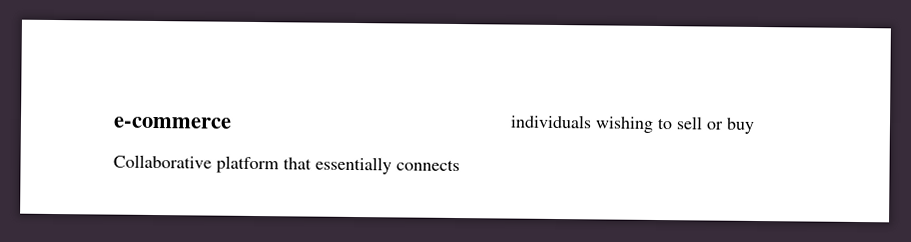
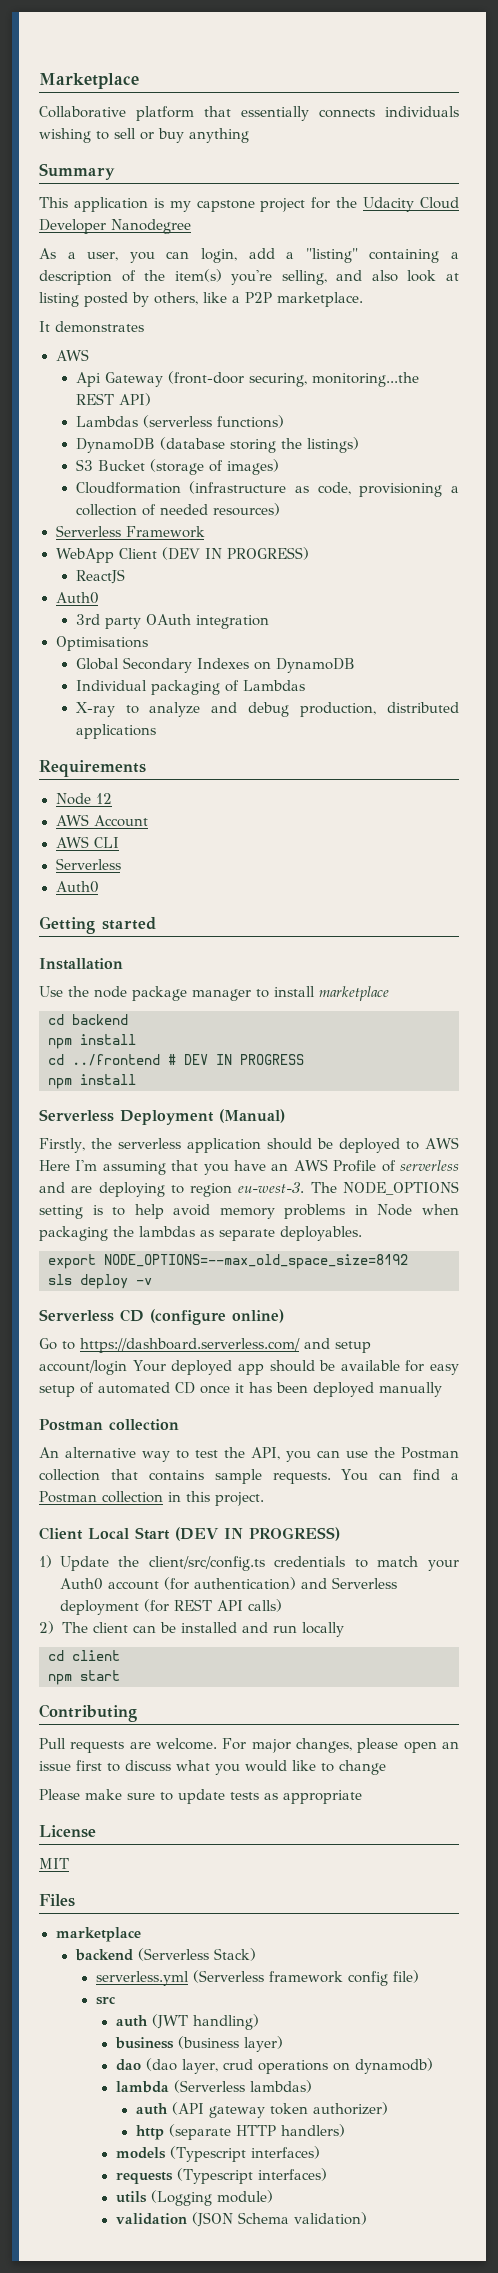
[113,116,232,129] e-commerce -> [39,73,139,89] Marketplace
(755, 125) none -> [189,128,249,143] [39,163,115,180] [39,197,460,212] [39,219,191,234] [39,248,459,263] [39,269,459,285] [39,292,363,307] [39,321,144,333] [55,349,90,361] [75,371,419,387] [75,393,151,406] [75,415,284,428] [75,437,359,453] [75,459,279,475] [75,481,460,497] [75,503,280,516] [55,525,205,538] [55,547,310,563] [75,569,125,584] [55,592,99,604] [75,614,269,629] [55,636,148,651] [75,657,355,673] [75,680,305,695] [75,702,459,717] [75,724,156,739] [39,760,146,777] [55,793,112,805] [55,814,149,827] [55,836,120,848] [55,858,121,870] [55,881,99,893] [39,916,156,934] [39,958,123,970] [39,986,389,1001] [48,1014,128,1025] [48,1034,136,1049] [48,1054,304,1066] [48,1074,136,1089] [39,1109,285,1125] [39,1137,460,1153] [39,1159,460,1175] [39,1181,459,1197] [39,1204,459,1219] [39,1226,362,1241] [48,1254,408,1269] [48,1274,152,1289] [39,1309,284,1325] [39,1338,371,1353] [39,1360,459,1375] [39,1382,442,1397] [39,1419,179,1431] [39,1447,459,1462] [39,1469,459,1484] [39,1491,264,1506] [39,1527,340,1541] [39,1555,459,1571] [59,1577,397,1590] [59,1599,282,1615] [39,1621,344,1637] [48,1650,120,1661] [48,1670,120,1685] [39,1704,137,1722] [39,1738,459,1753] [39,1760,386,1775] [39,1789,362,1804] [39,1825,96,1838] [39,1858,69,1869] [39,1894,75,1907] [55,1927,141,1942] [74,1948,256,1961] [95,1970,419,1986] [95,1996,116,2005] [115,2014,259,2030] [114,2036,283,2052] [115,2058,433,2074] [115,2080,312,2093] [135,2102,388,2118] [135,2124,345,2140] [115,2146,320,2162] [115,2168,327,2184] [115,2190,273,2206] [115,2212,367,2227] anything // Summary // This application is my capstone project for the Udacity Cloud Developer Nanodegree // As a user, you can login, add a "listing" containing a description of the item(s) you're selling, and also look at listing posted by others, like a P2P marketplace. // It demonstrates // AWS // Api Gateway (front-door securing, monitoring...the REST API) // Lambdas (serverless functions) // DynamoDB (database storing the listings) // S3 Bucket (storage of images) // Cloudformation (infrastructure as code, provisioning a collection of needed resources) // Serverless Framework // WebApp Client (DEV IN PROGRESS) // ReactJS // Auth0 // 3rd party OAuth integration // Optimisations // Global Secondary Indexes on DynamoDB // Individual packaging of Lambdas // X-ray to analyze and debug production, distributed applications // Requirements // Node 12 // AWS Account // AWS CLI // Serverless // Auth0 // Getting started // Installation // Use the node package manager to install marketplace // cd backend // npm install // cd ../frontend # DEV IN PROGRESS // npm install // Serverless Deployment (Manual) // Firstly, the serverless application should be deployed to AWS Here I'm assuming that you have an AWS Profile of serverless and are deploying to region eu-west-3. The NODE_OPTIONS setting is to help avoid memory problems in Node when packaging the lambdas as separate deployables. // export NODE_OPTIONS=--max_old_space_size=8192 // sls deploy -v // Serverless CD (configure online) // Go to https://dashboard.serverless.com/ and setup account/login Your deployed app should be available for easy setup of automated CD once it has been deployed manually // Postman collection // An alternative way to test the API, you can use the Postman collection that contains sample requests. You can find a Postman collection in this project. // Client Local Start (DEV IN PROGRESS) // 1) Update the client/src/config.ts credentials to match your Auth0 account (for authentication) and Serverless deployment (for REST API calls) // 2) The client can be installed and run locally // cd client // npm start // Contributing // Pull requests are welcome. For major changes, please open an issue first to discuss what you would like to change // Please make sure to update tests as appropriate // License // MIT // Files // marketplace // backend (Serverless Stack) // serverless.yml (Serverless framework config file) // src // auth (JWT handling) // business (business layer) // dao (dao layer, crud operations on dynamodb) // lambda (Serverless lambdas) // auth (API gateway token authorizer) // http (separate HTTP handlers) // models (Typescript interfaces) // requests (Typescript interfaces) // utils (Logging module) // validation (JSON Schema validation)

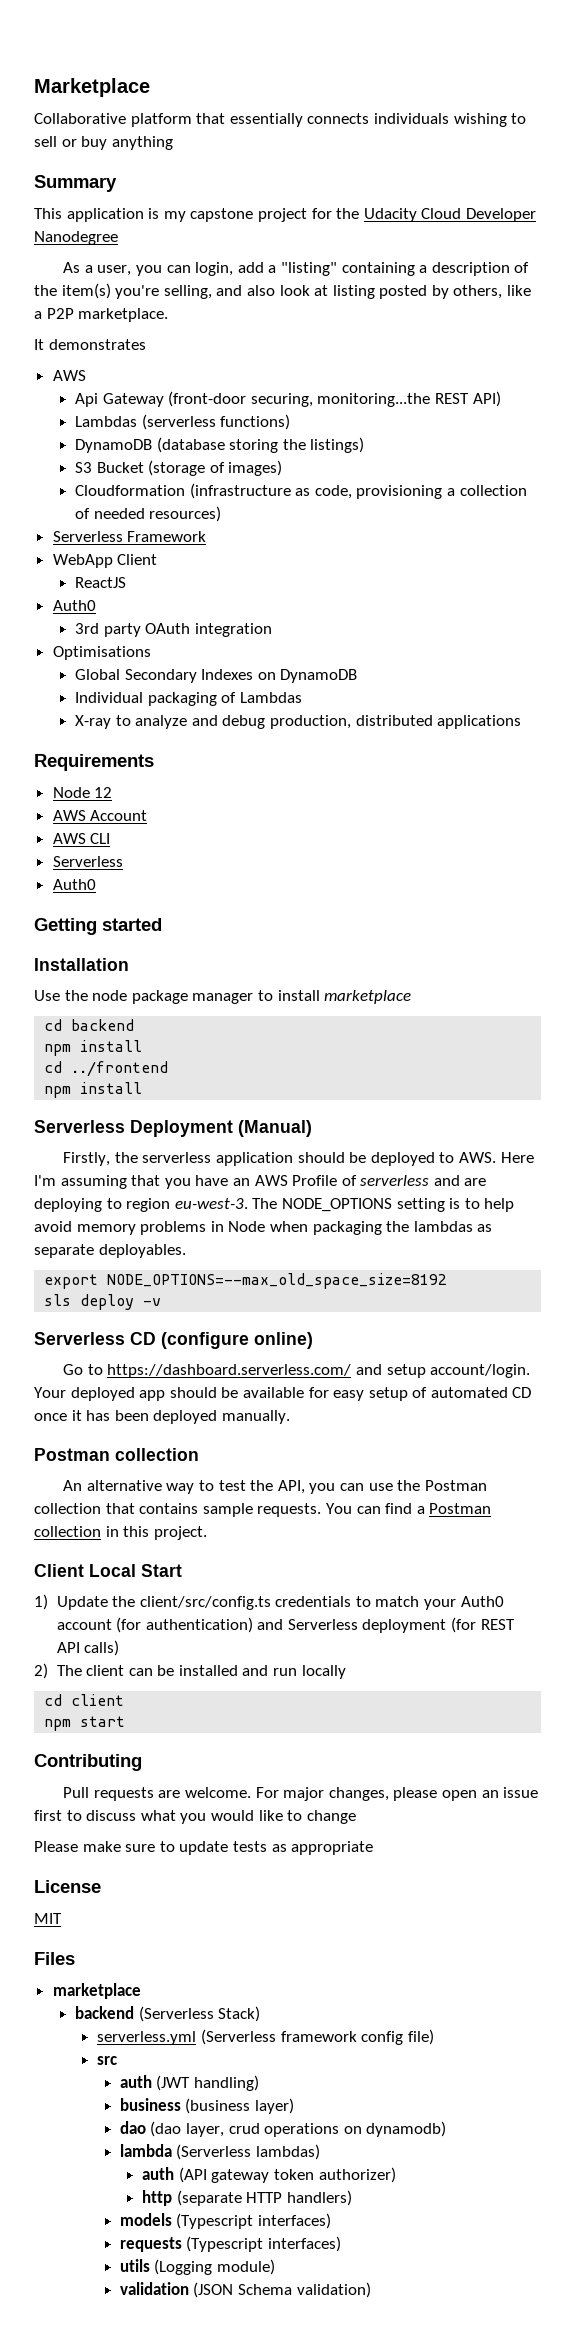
[162,547,310,560] (DEV IN PROGRESS) -> (158, 559) none
[168,1054,304,1065] # DEV IN PROGRESS -> (169, 1069) none
[425,1137,460,1149] AWS -> [458,1152,496,1163] AWS.
[39,1360,127,1375] account/login -> [430,1364,531,1378] account/login.
[379,1382,442,1397] manually -> [221,1410,290,1424] manually.
[175,1527,340,1541] (DEV IN PROGRESS) -> (182, 1570) none

